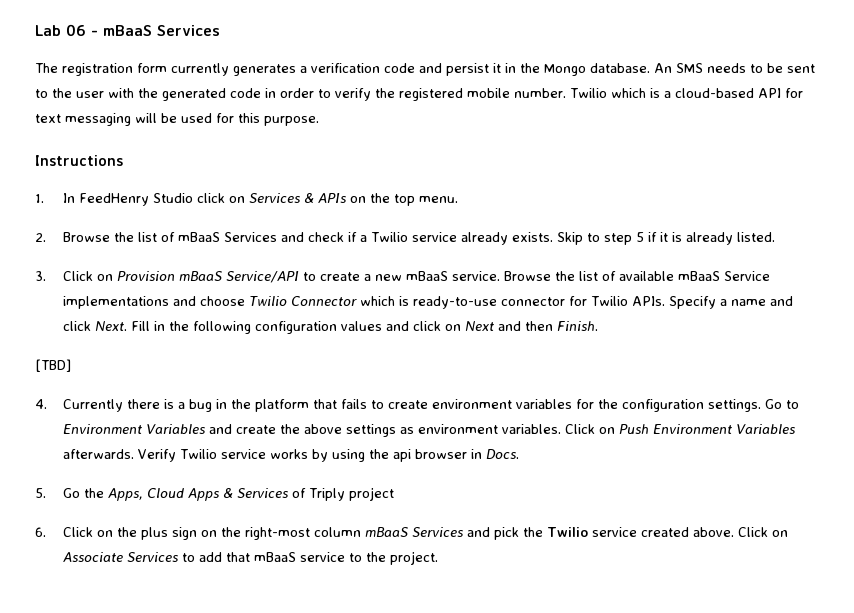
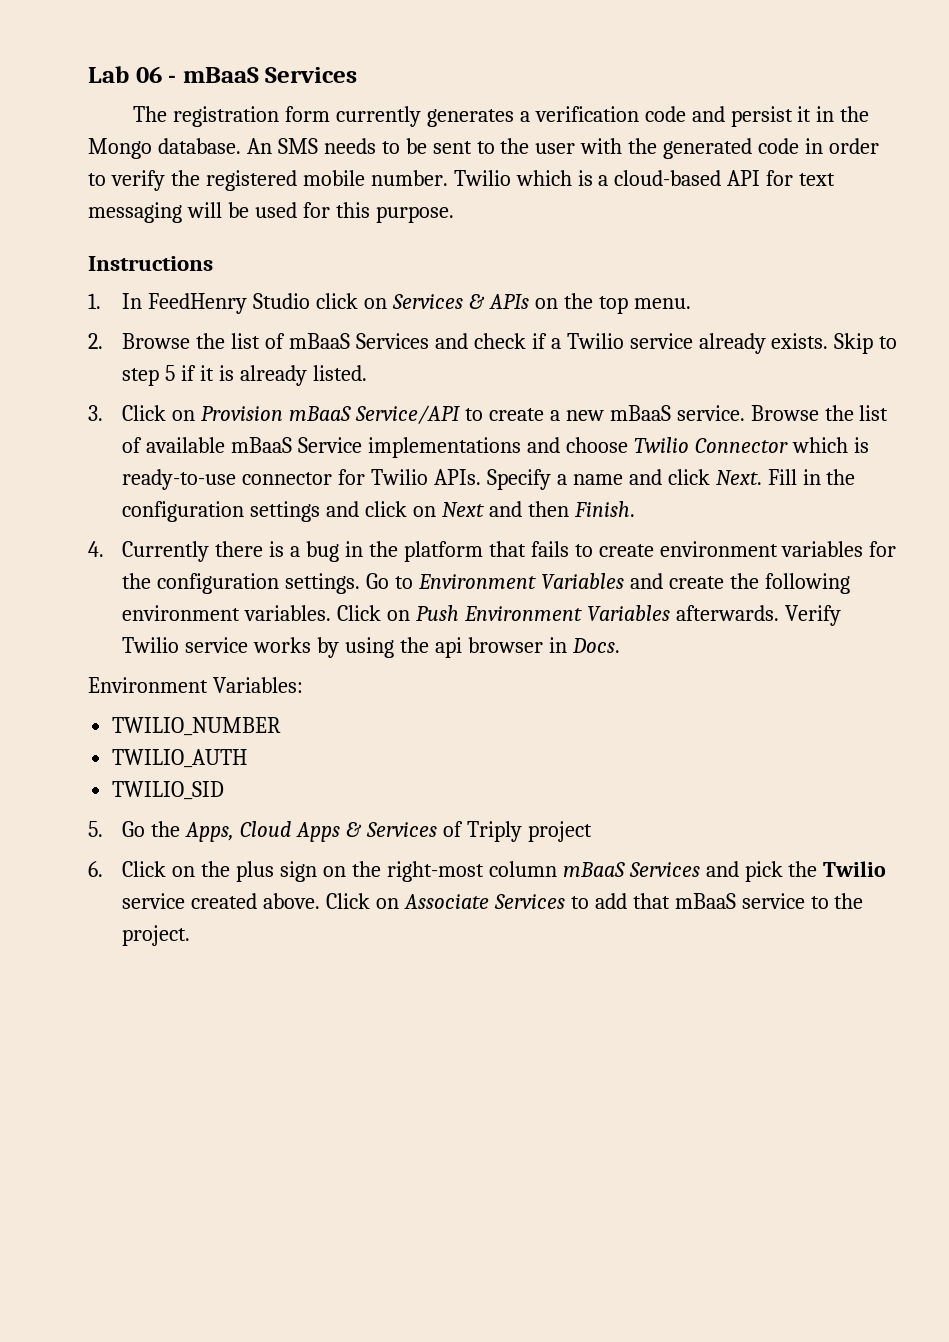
[192,321,382,334] following configuration values -> [122,501,321,522] configuration settings
[35,359,71,372] // [TBD] -> (635, 509) none
[303,424,414,437] above settings as -> [764,573,850,594] following
(519, 454) none -> [88,677,303,693] [112,717,282,736] [112,749,248,768] [112,781,225,800] // Environment Variables: // TWILIO_NUMBER // TWILIO_AUTH // TWILIO_SID

